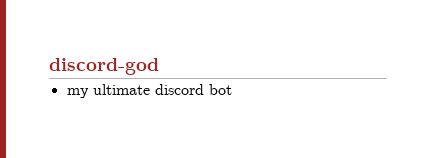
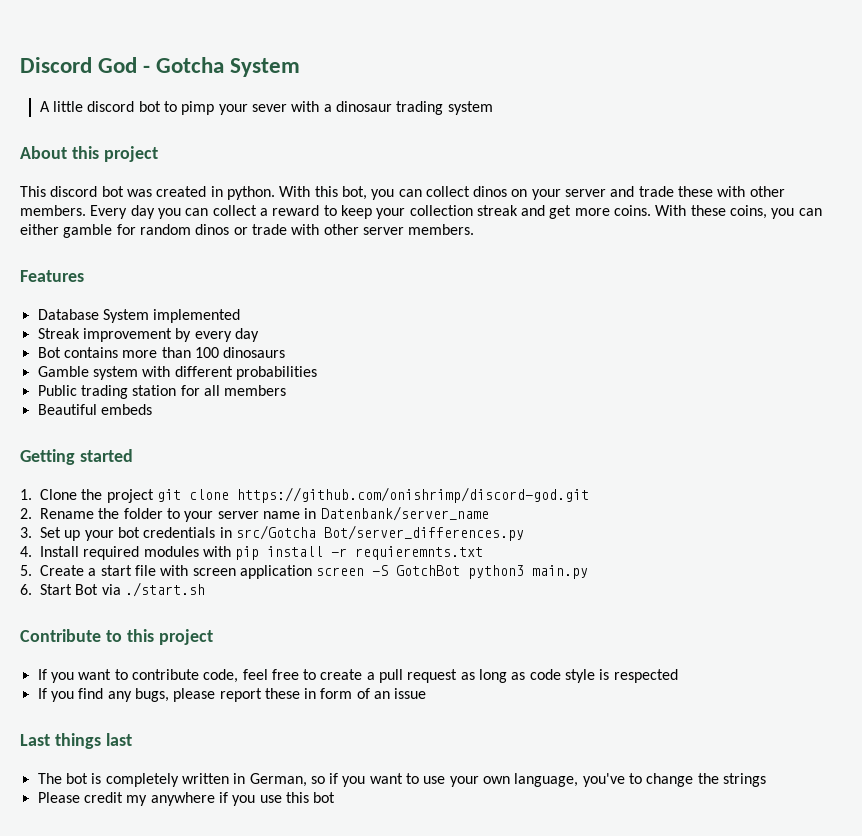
[49,58,159,75] [66,84,204,98] discord-god // my ultimate discord -> [20,57,301,77] [39,101,493,115] [20,146,158,162] [20,186,785,200] [20,205,822,219] [20,224,475,238] [20,270,84,282] [37,309,241,323] [37,328,259,342] [37,347,286,358] [37,366,317,380] [37,385,287,399] [37,404,152,415] [20,449,133,465] [20,487,589,503] [20,506,489,522] [20,525,524,541] [20,546,484,560] [20,565,589,579] [20,582,205,597] [20,629,213,645] [37,669,678,683] [37,688,427,702] [20,733,132,749] [37,773,767,787] [37,792,309,806] Discord God - Gotcha System // A little discord bot to pimp your sever with a dinosaur trading system // About this project // This discord bot was created in python. With this bot, you can collect dinos on your server and trade these with other members. Every day you can collect a reward to keep your collection streak and get more coins. With these coins, you can either gamble for random dinos or trade with other server members. // Features // Database System implemented // Streak improvement by every day // Bot contains more than 100 dinosaurs // Gamble system with different probabilities // Public trading station for all members // Beautiful embeds // Getting started // 1. Clone the project git clone https://github.com/onishrimp/discord-god.git // 2. Rename the folder to your server name in Datenbank/server_name // 3. Set up your bot credentials in src/Gotcha Bot/server_differences.py // 4. Install required modules with pip install -r requieremnts.txt // 5. Create a start file with screen application screen -S GotchBot python3 main.py // 6. Start Bot via ./start.sh // Contribute to this project // If you want to contribute code, feel free to create a pull request as long as code style is respected // If you find any bugs, please report these in form of an issue // Last things last // The bot is completely written in German, so if you want to use your own language, you've to change the strings // Please credit my anywhere if you use this

